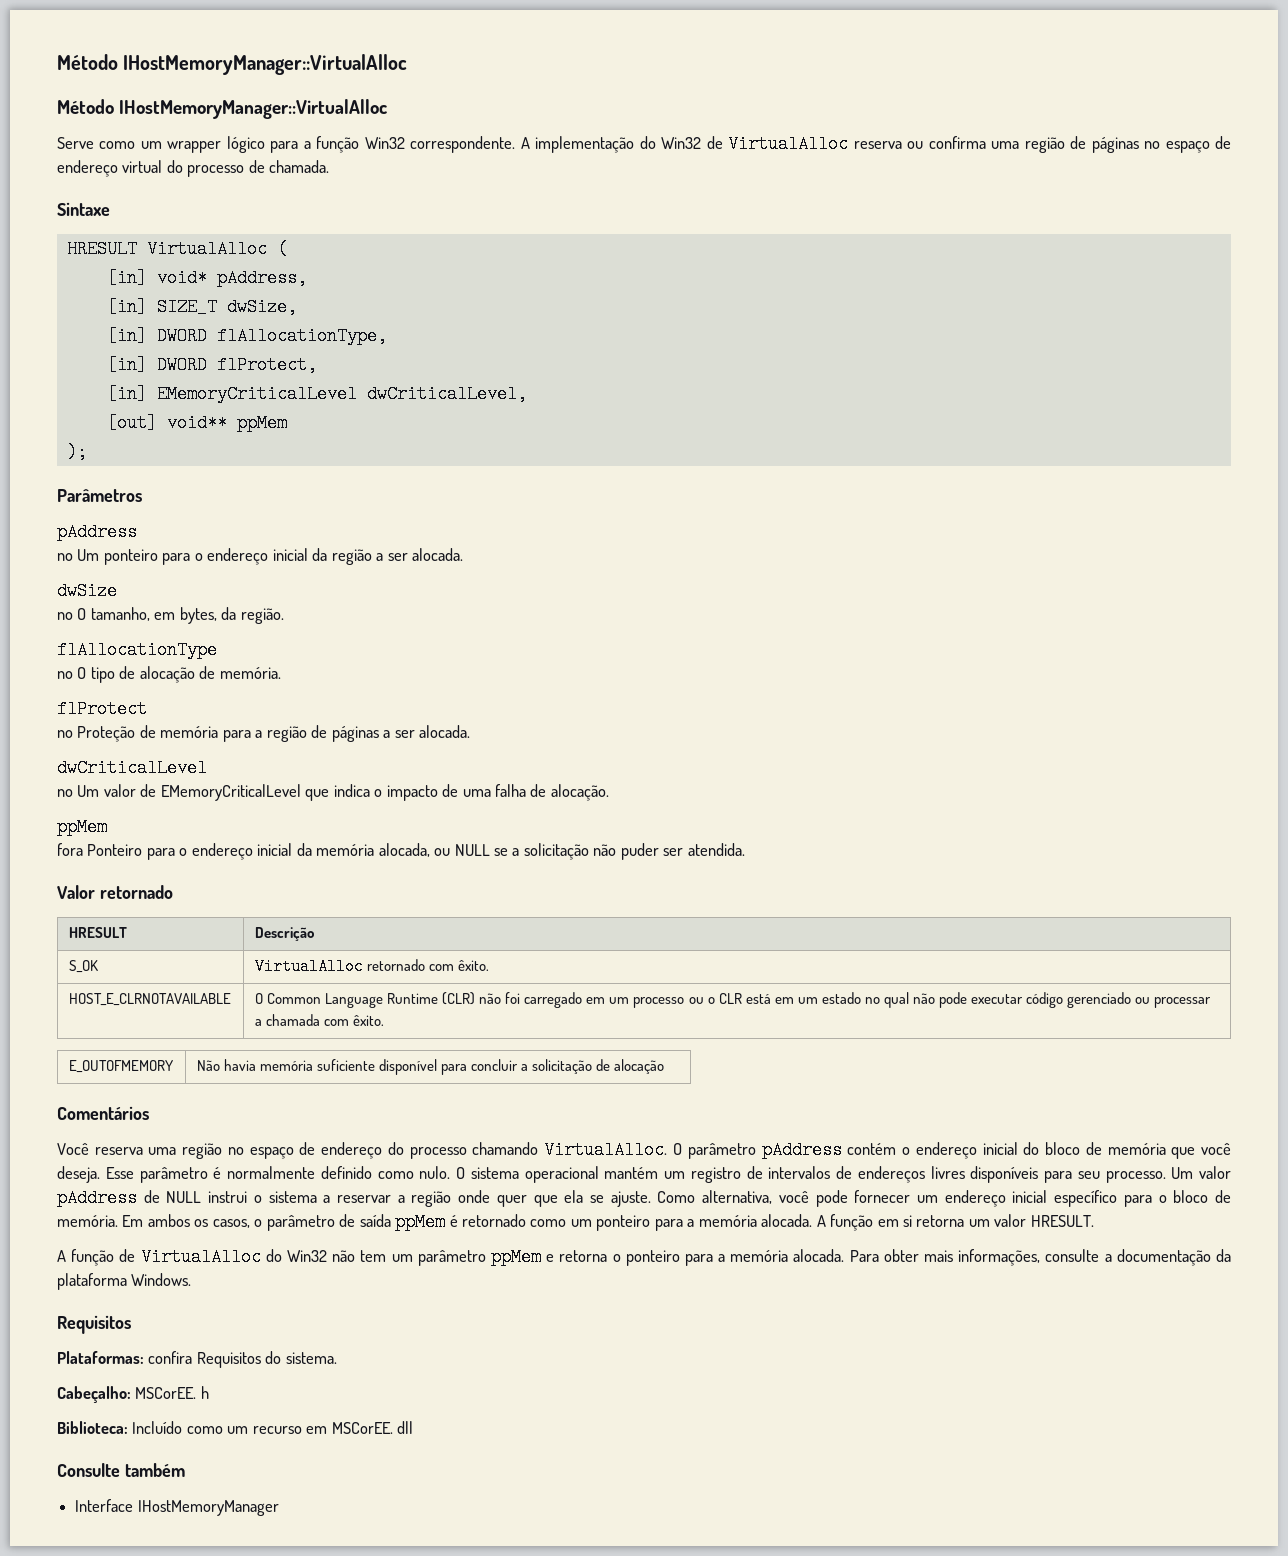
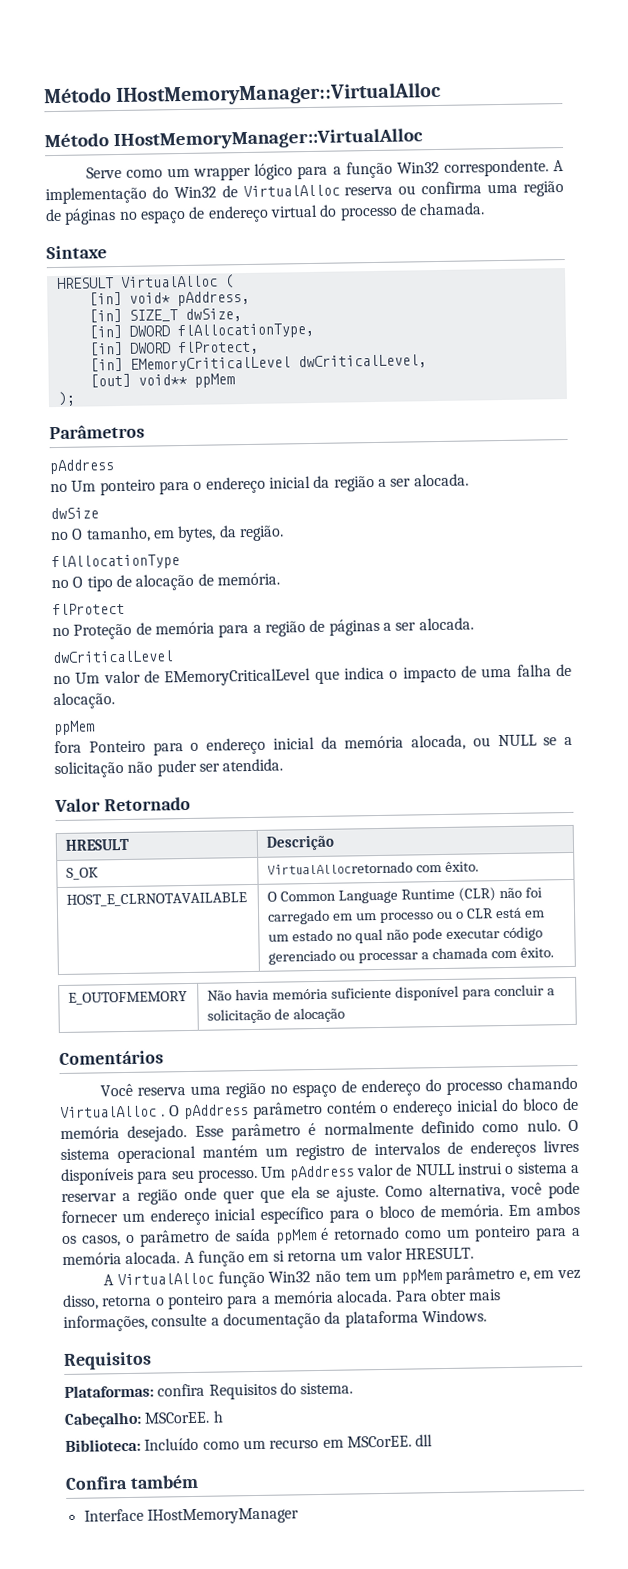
[99,885,173,899] retornado -> [103,796,191,812] Retornado
[254,958,426,975] VirtualAlloc retornado -> [267,861,414,875] VirtualAllocretornado
[544,1141,842,1159] VirtualAlloc. O parâmetro pAddress -> [60,1101,323,1120] VirtualAlloc . O pAddress parâmetro
[1171,1143,1231,1159] [57,1166,100,1183] que você deseja. -> [127,1125,188,1142] desejado.
[1199,1166,1231,1179] [57,1189,137,1207] valor pAddress -> [288,1163,394,1181] pAddress valor
[71,1248,555,1266] função de VirtualAlloc do Win32 não tem um parâmetro ppMem e -> [117,1266,582,1288] [62,1294,99,1311] VirtualAlloc função Win32 não tem um ppMem parâmetro e, em vez disso,
[57,1463,120,1477] Consulte -> [65,1476,128,1490] Confira

